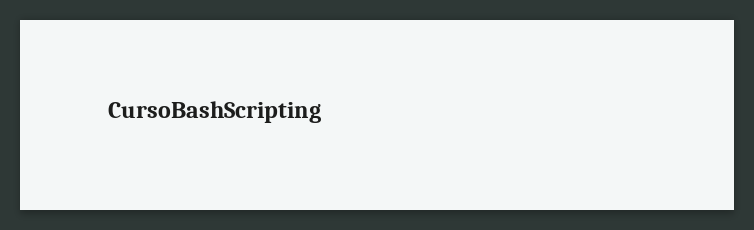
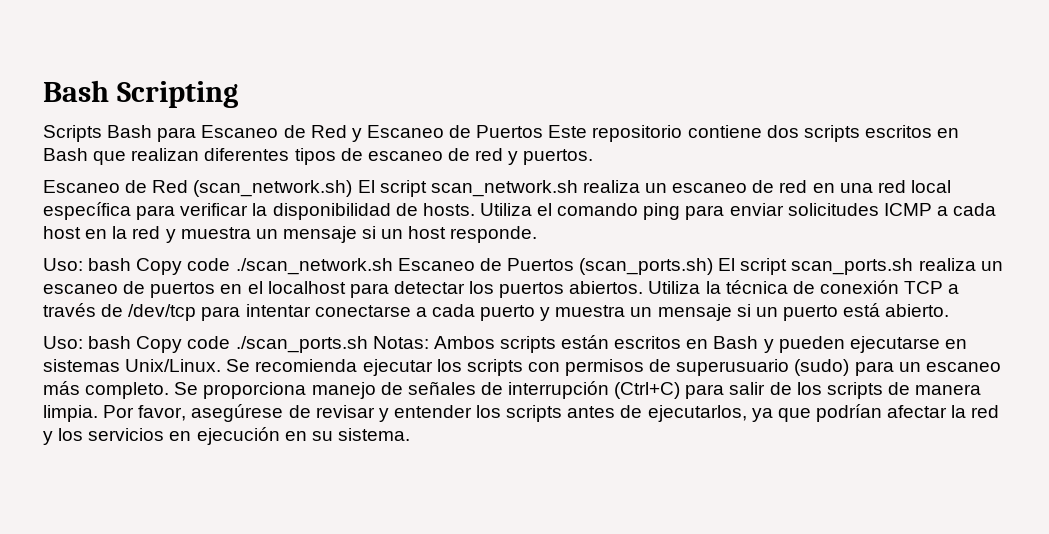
[108,101,321,123] CursoBashScripting -> [43,80,239,108] [43,125,960,142] [43,148,594,165] [43,180,951,197] [43,202,997,220] [43,226,538,243] [43,258,1003,275] [43,280,960,298] [43,303,950,321] [43,335,967,353] [43,359,1001,376] [43,381,982,399] [43,404,1000,422] [43,427,410,445] Bash Scripting // Scripts Bash para Escaneo de Red y Escaneo de Puertos Este repositorio contiene dos scripts escritos en Bash que realizan diferentes tipos de escaneo de red y puertos. // Escaneo de Red (scan_network.sh) El script scan_network.sh realiza un escaneo de red en una red local específica para verificar la disponibilidad de hosts. Utiliza el comando ping para enviar solicitudes ICMP a cada host en la red y muestra un mensaje si un host responde. // Uso: bash Copy code ./scan_network.sh Escaneo de Puertos (scan_ports.sh) El script scan_ports.sh realiza un escaneo de puertos en el localhost para detectar los puertos abiertos. Utiliza la técnica de conexión TCP a través de /dev/tcp para intentar conectarse a cada puerto y muestra un mensaje si un puerto está abierto. // Uso: bash Copy code ./scan_ports.sh Notas: Ambos scripts están escritos en Bash y pueden ejecutarse en sistemas Unix/Linux. Se recomienda ejecutar los scripts con permisos de superusuario (sudo) para un escaneo más completo. Se proporciona manejo de señales de interrupción (Ctrl+C) para salir de los scripts de manera limpia. Por favor, asegúrese de revisar y entender los scripts antes de ejecutarlos, ya que podrían afectar la red y los servicios en ejecución en su sistema.

